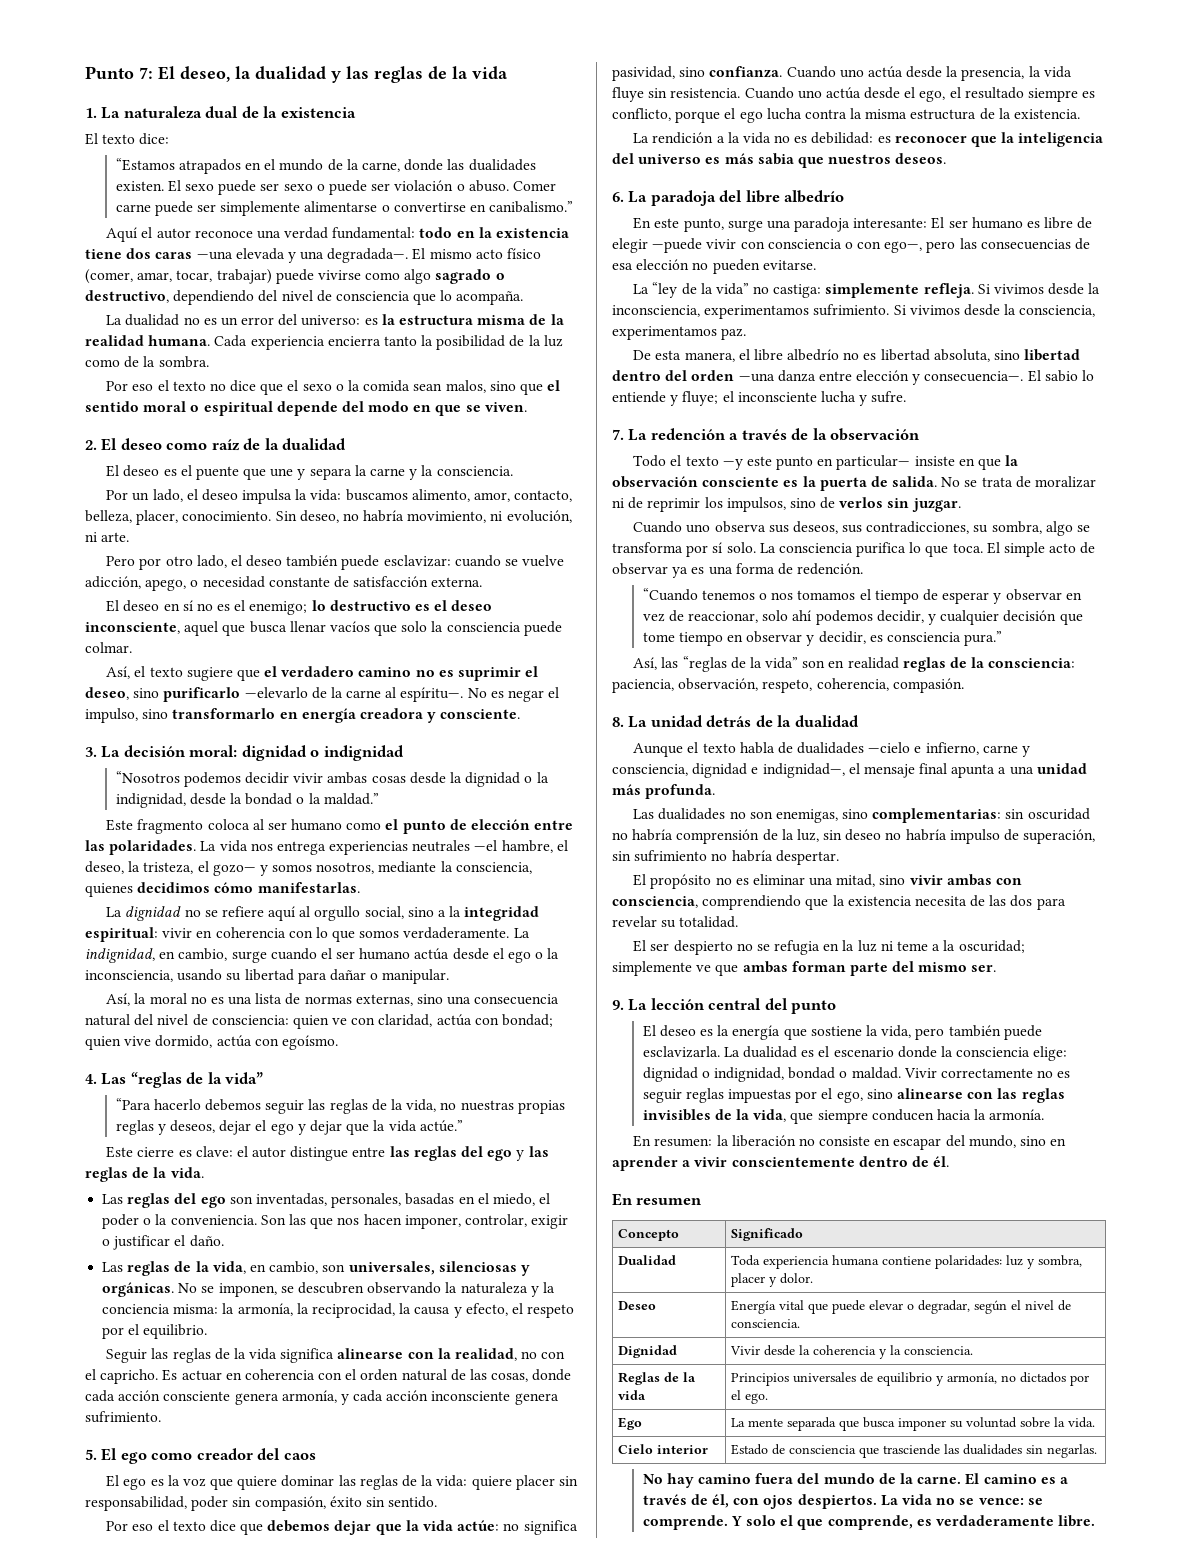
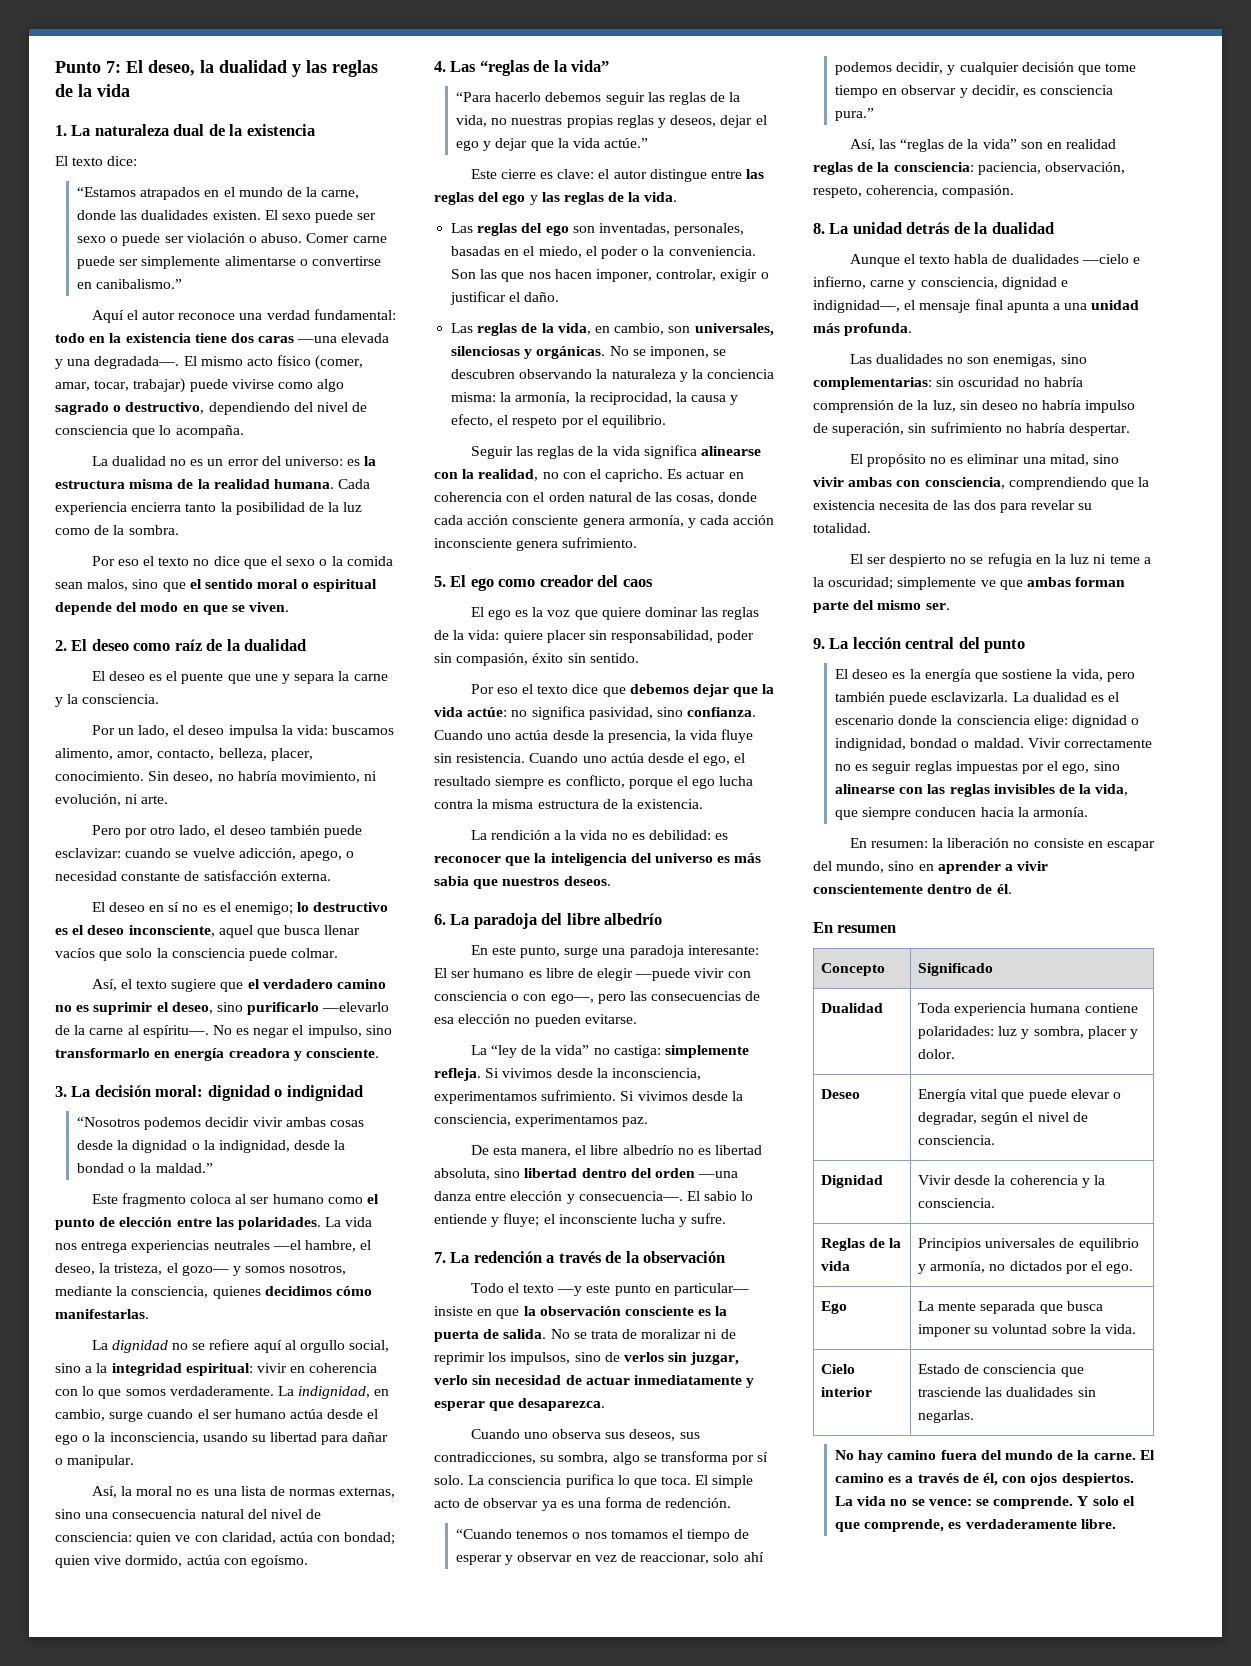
[911,498,961,512] juzgar. -> [690,1352,740,1365] [434,1375,755,1388] [434,1398,606,1411] juzgar, verlo sin necesidad de actuar inmediatamente y esperar que desaparezca.

